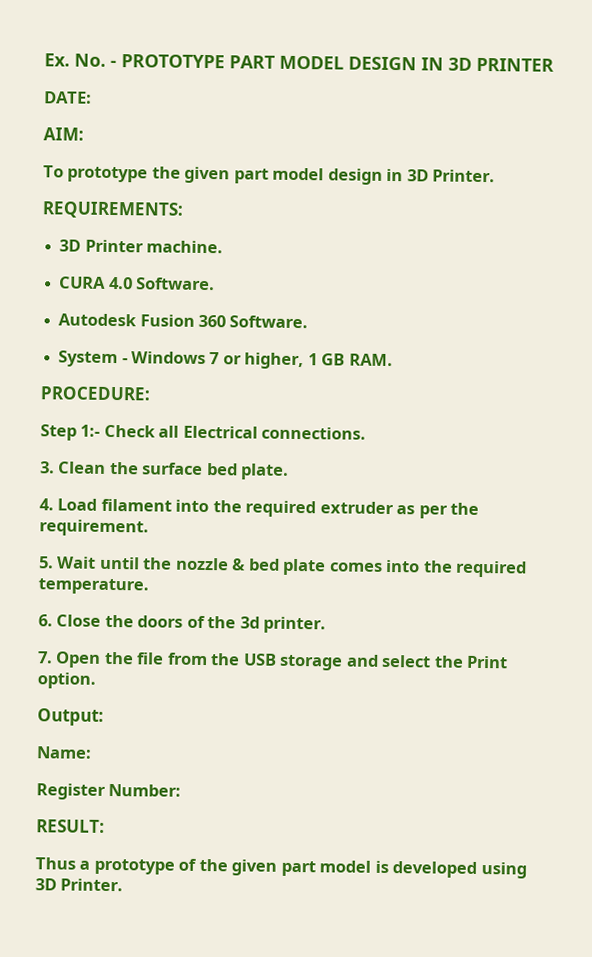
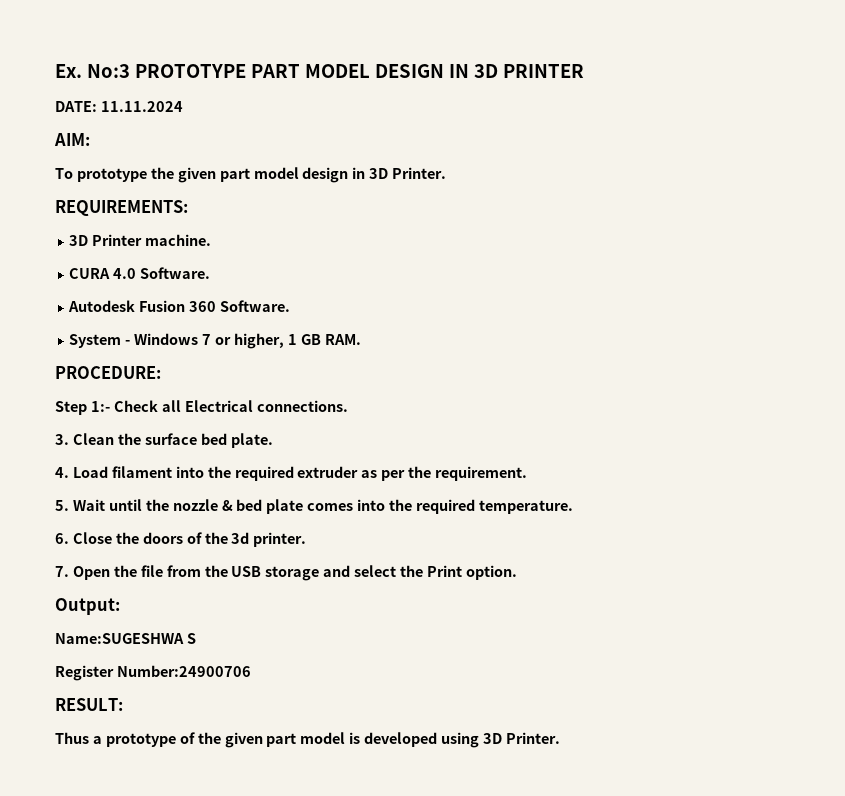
[74,53,117,68] No. - -> [86,64,130,78] No:3
(92, 97) none -> [100,101,183,112] 11.11.2024
[36,746,92,759] Name: -> [55,633,196,644] Name:SUGESHWA S
[108,783,182,797] Number: -> [116,665,251,677] Number:24900706

